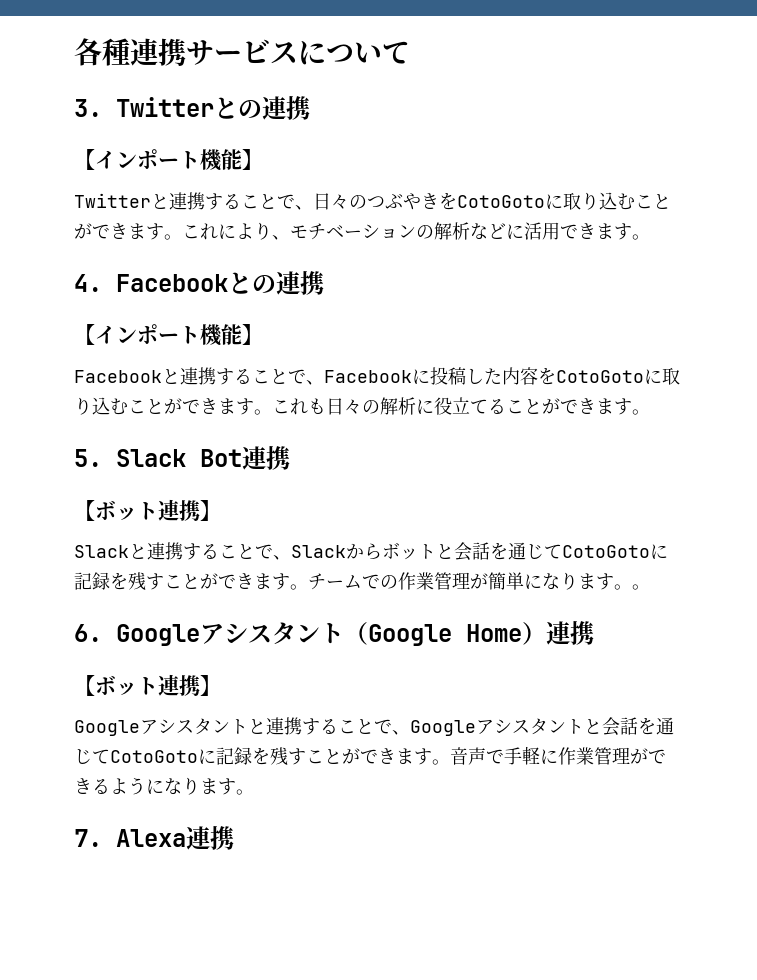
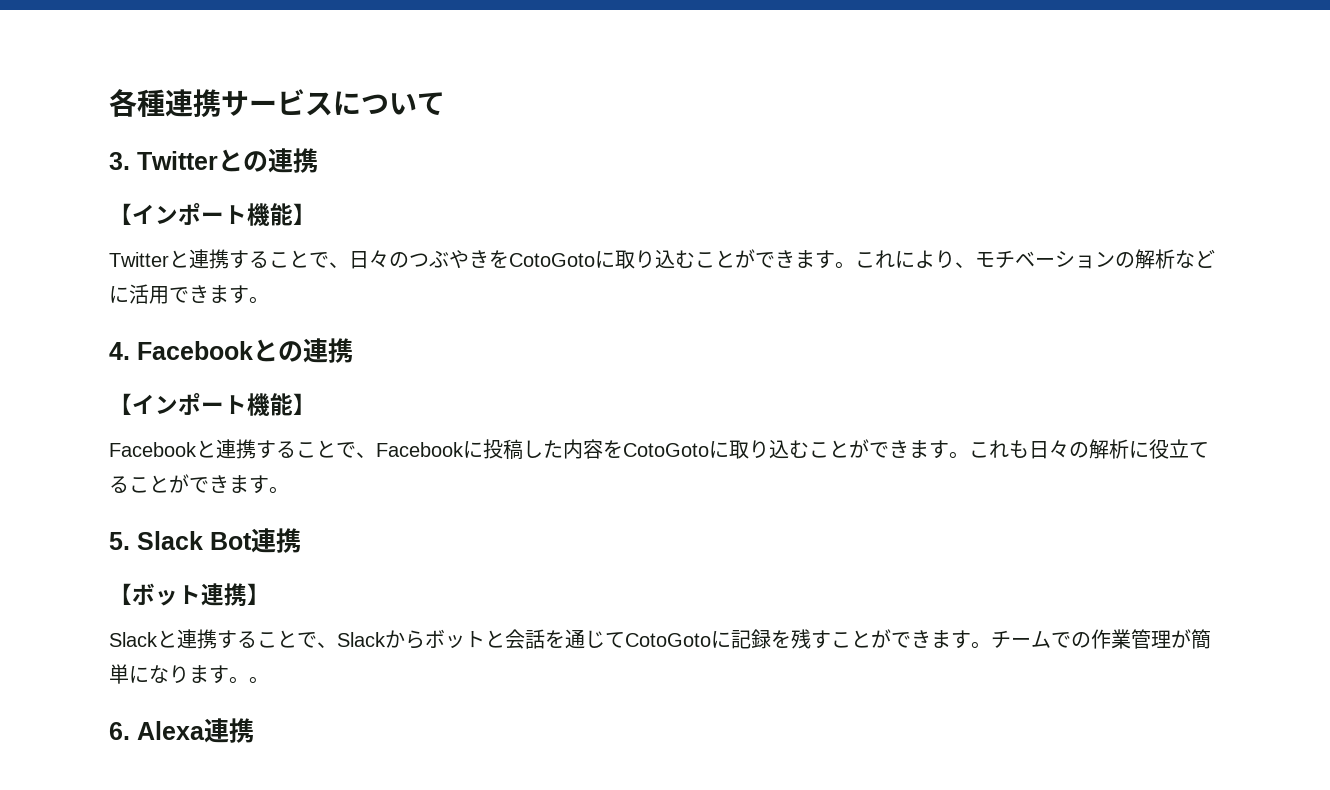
[116,621,594,646] [74,674,221,696] [74,717,674,736] [74,746,666,766] [74,777,254,795] [74,829,102,847] Googleアシスタント（Google Home）連携 // 【ボット連携】 // Googleアシスタントと連携することで、Googleアシスタントと会話を通じてCotoGotoに記録を残すことができます。音声で手軽に作業管理ができるようになります。 // 7. -> (130, 731) none

